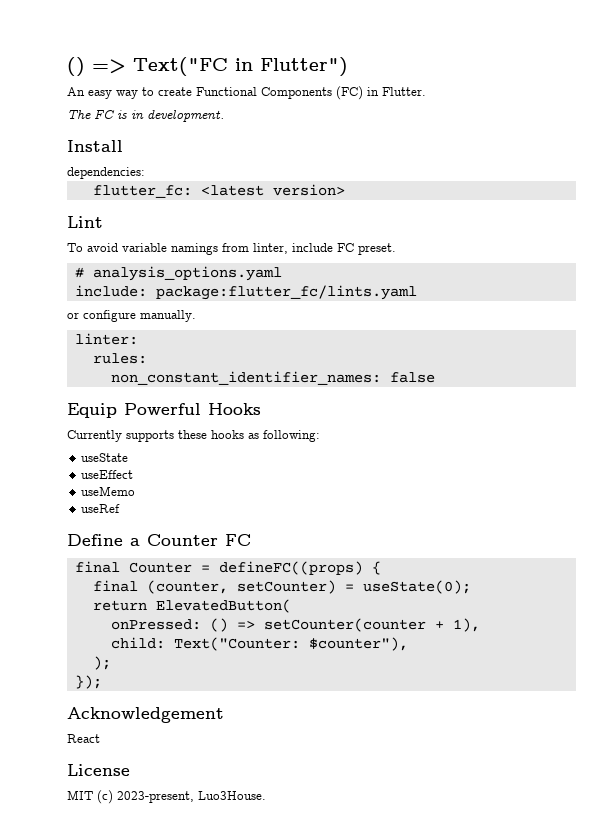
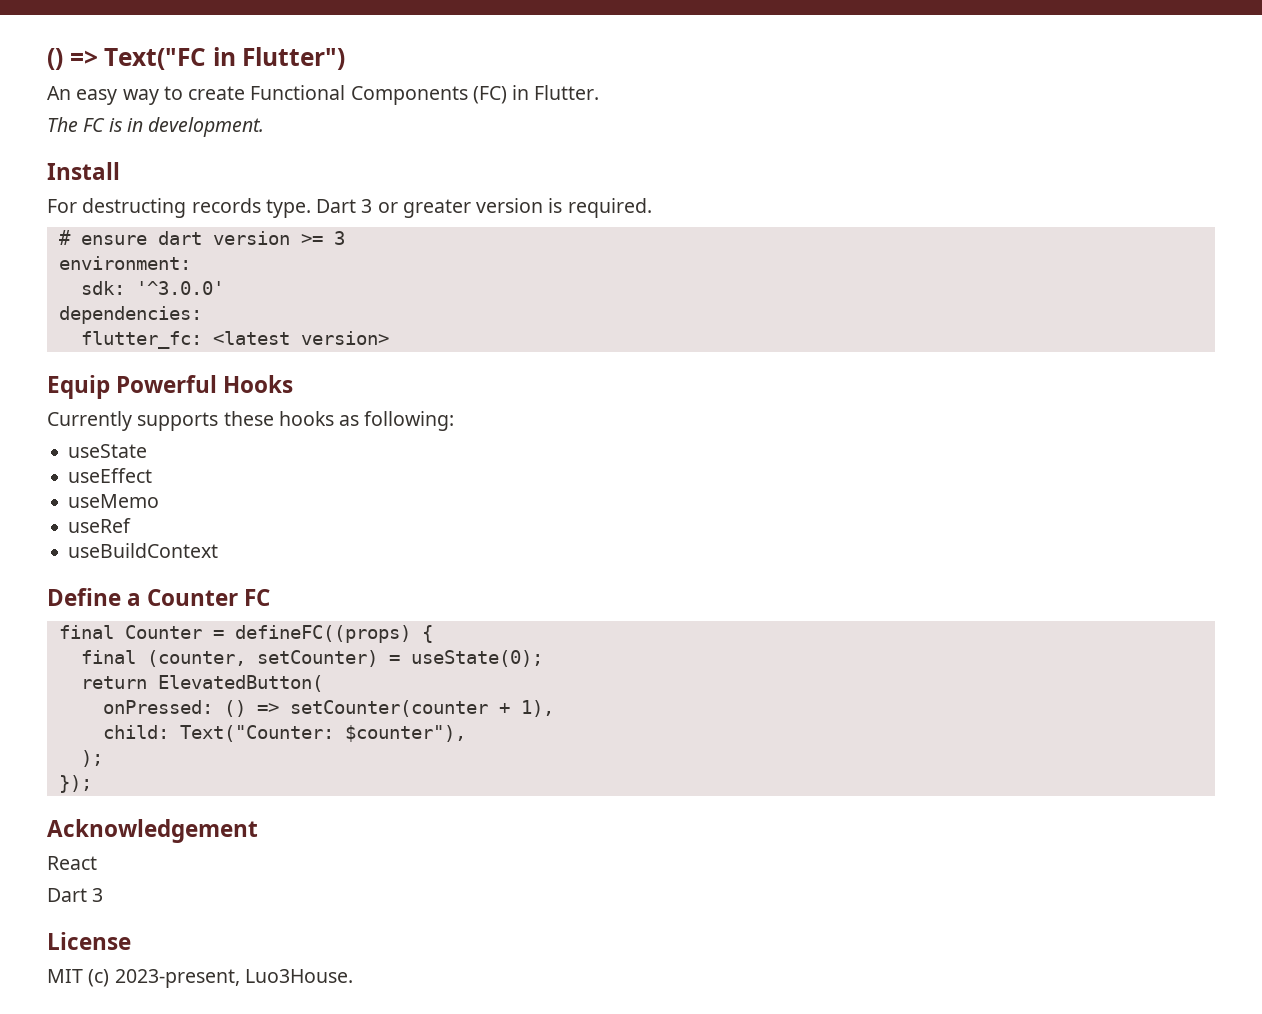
[67,167,145,179] [92,184,345,198] [67,216,103,228] [67,243,396,255] [74,266,282,281] [74,285,417,300] [67,310,196,322] [74,333,138,345] [92,353,147,364] [110,371,435,385] dependencies: // flutter_fc: <latest version> // Lint // To avoid variable namings from linter, include FC preset. // # analysis_options.yaml // include: package:flutter_fc/lints.yaml // or configure manually. // linter: // rules: // non_constant_identifier_names: false -> [47,198,652,218] [58,230,345,245] [58,256,191,270] [80,281,224,295] [58,306,202,324] [80,331,389,349] For destructing records type. Dart 3 or greater version is required. // # ensure dart version >= 3 // environment: // sdk: '^3.0.0' // dependencies: // flutter_fc: <latest version>
(121, 508) none -> [68,543,219,558] // useBuildContext
(100, 738) none -> [47,888,104,902] // Dart 3

